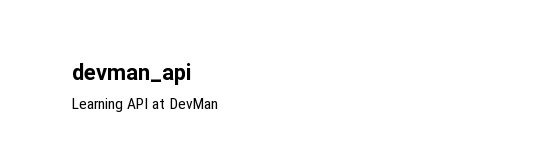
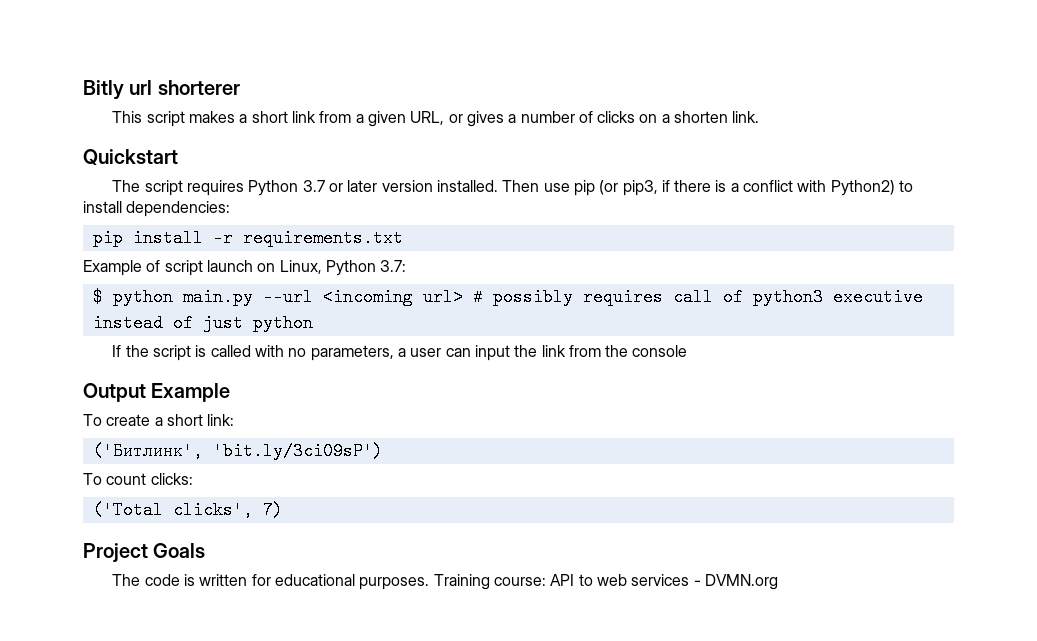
[72,63,191,85] [72,98,218,112] devman_api // Learning API at DevMan -> [83,80,240,100] [112,111,760,127] [83,149,178,166] [112,180,914,196] [83,201,231,217] [92,229,403,247] [83,260,407,276] [92,288,923,306] [92,314,313,332] [112,345,688,361] [83,383,231,402] [83,414,235,426] [92,442,383,460] [83,473,193,485] [92,501,283,519] [83,543,206,563] [112,574,778,590] Bitly url shorterer // This script makes a short link from a given URL, or gives a number of clicks on a shorten link. // Quickstart // The script requires Python 3.7 or later version installed. Then use pip (or pip3, if there is a conflict with Python2) to install dependencies: // pip install -r requirements.txt // Example of script launch on Linux, Python 3.7: // $ python main.py --url <incoming url> # possibly requires call of python3 executive instead of just python // If the script is called with no parameters, a user can input the link from the console // Output Example // To create a short link: // ('Битлинк', 'bit.ly/3ci09sP') // To count clicks: // ('Total clicks', 7) // Project Goals // The code is written for educational purposes. Training course: API to web services - DVMN.org

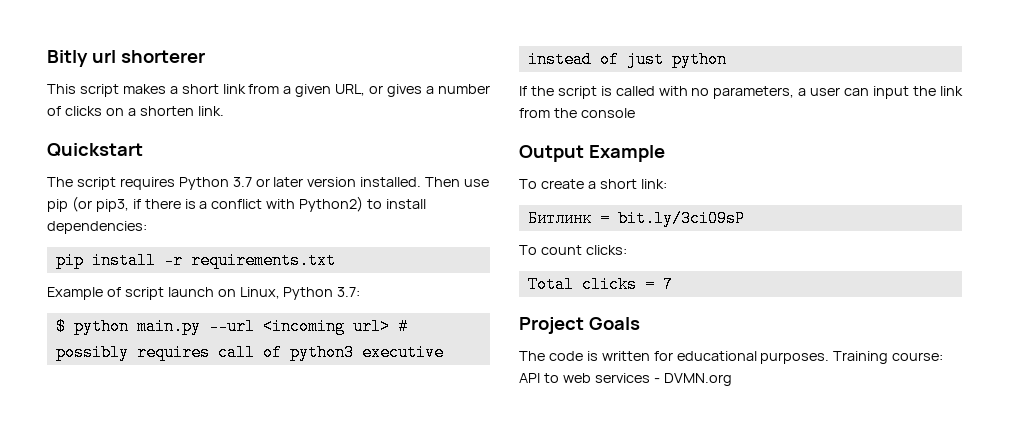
[92,442,383,460] ('Битлинк', 'bit.ly/3ci09sP') -> [527,210,745,227] Битлинк = bit.ly/3ci09sP
[92,501,283,519] ('Total clicks', 7) -> [527,276,673,293] Total clicks = 7

